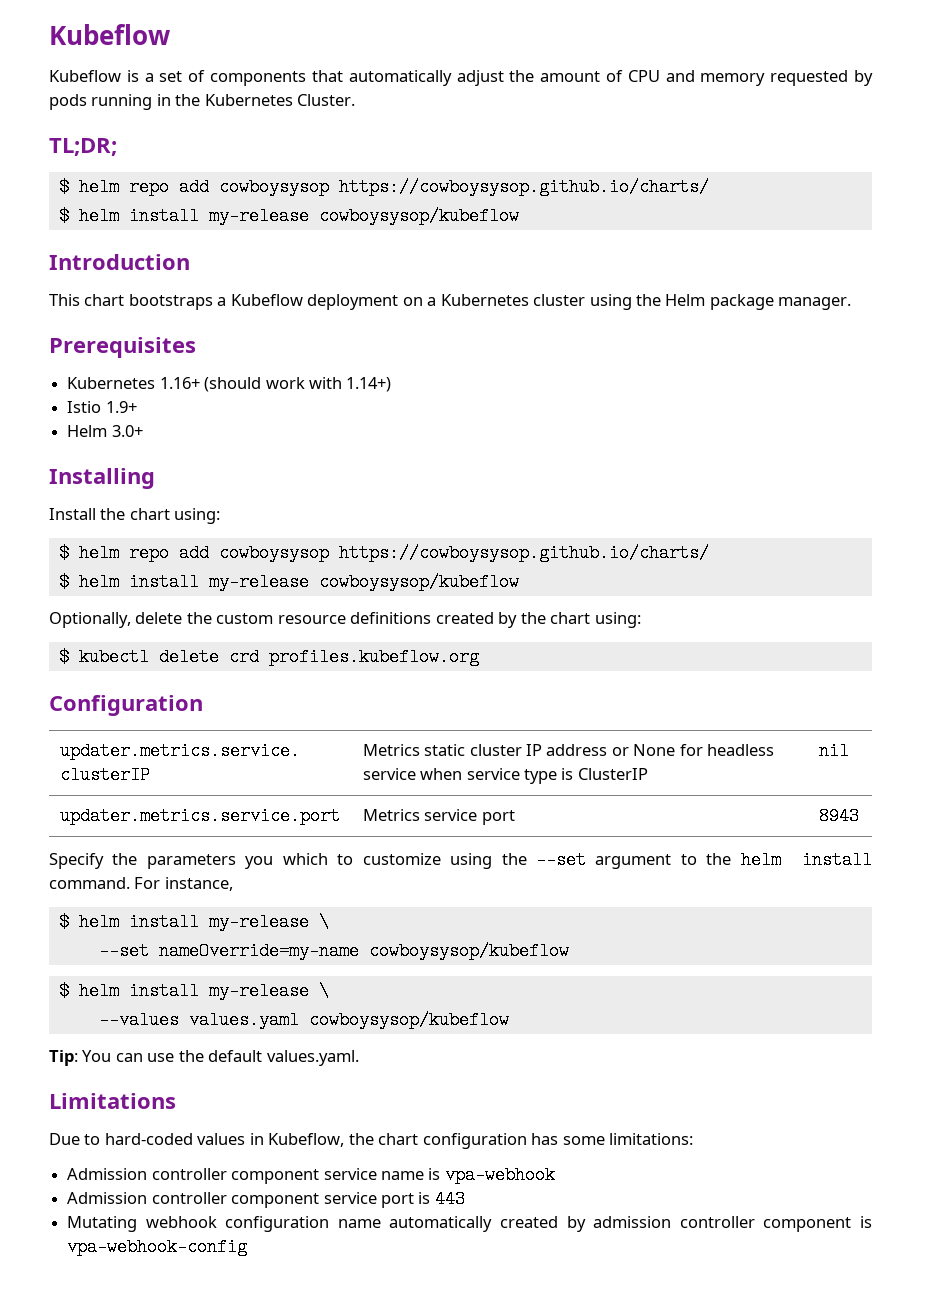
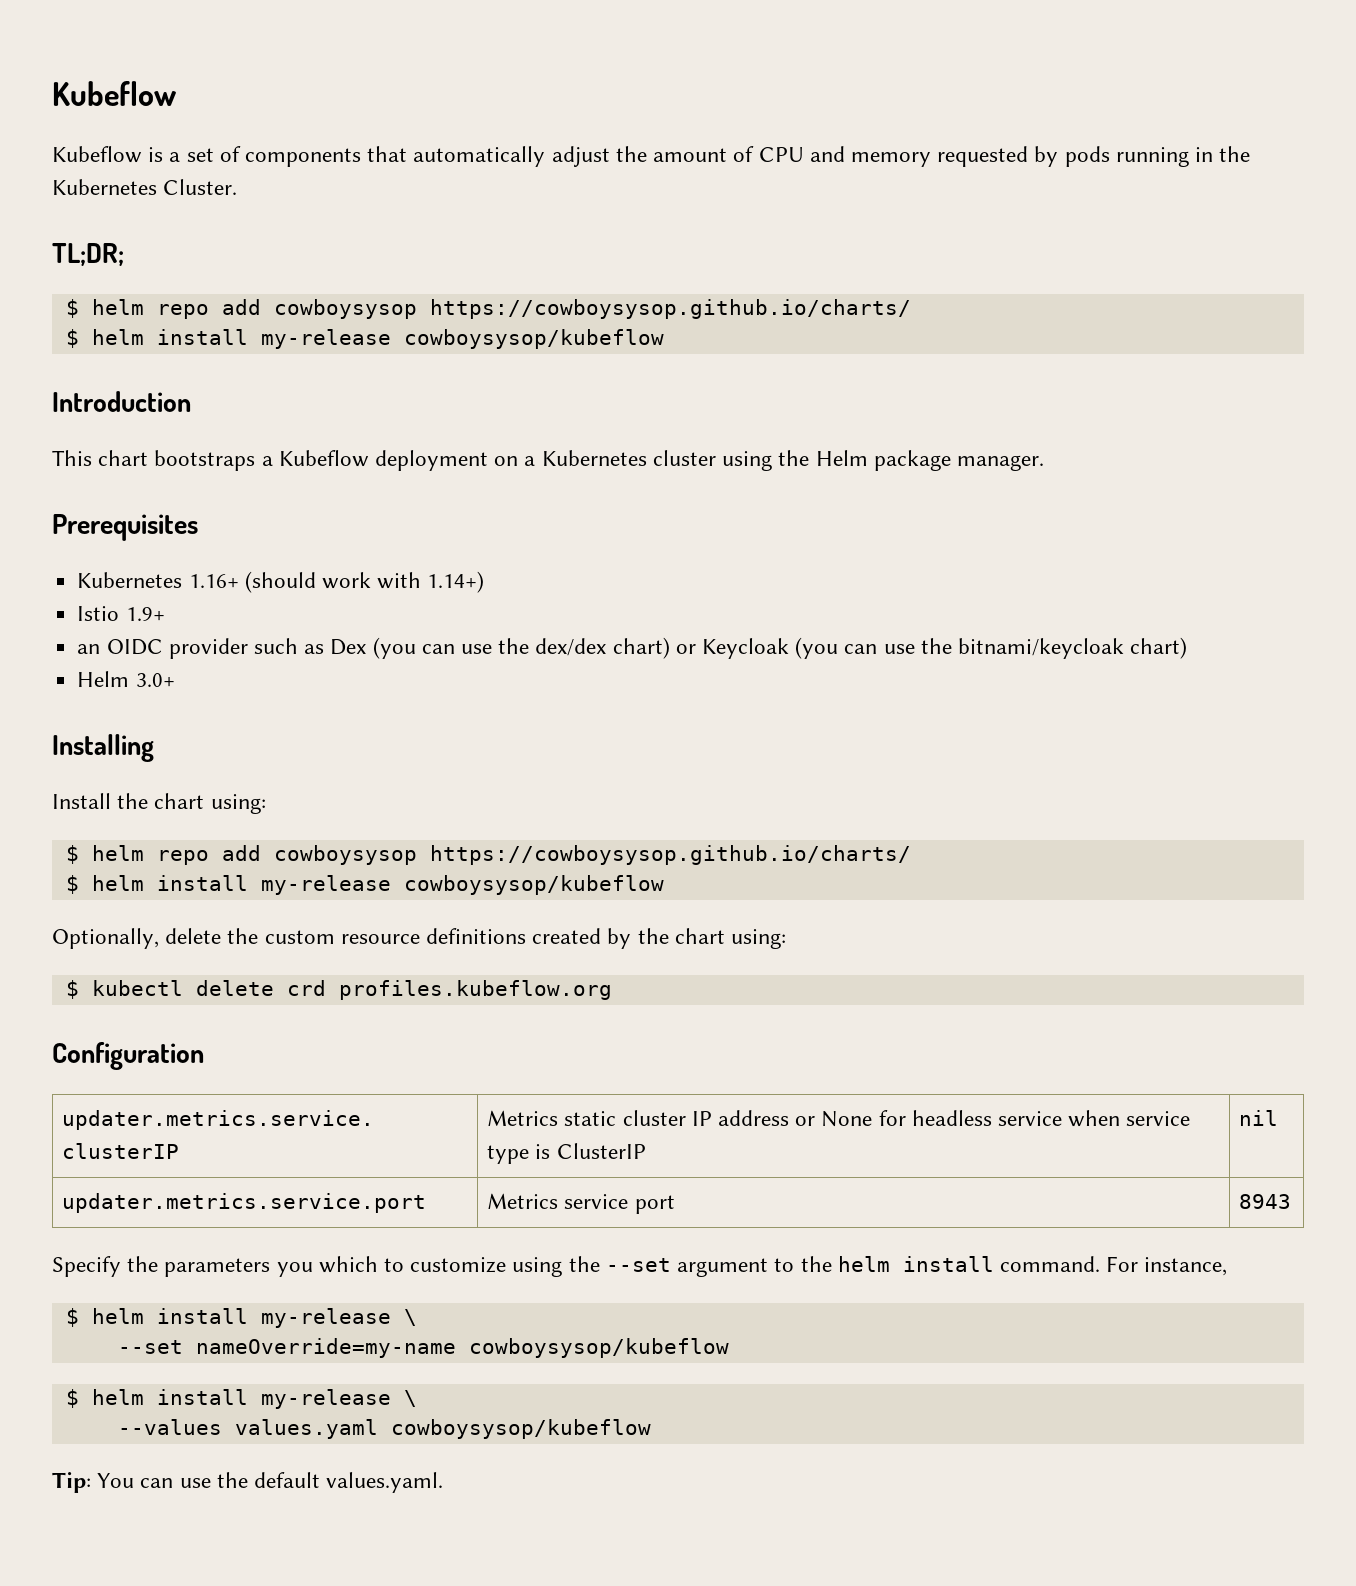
(137, 407) none -> [77,637,1188,659] // an OIDC provider such as Dex (you can use the dex/dex chart) or Keycloak (you can use the bitnami/keycloak chart)
[49,1093,176,1109] [49,1133,694,1149] [67,1166,555,1184] [67,1190,465,1208] [67,1216,873,1232] [67,1238,248,1256] // Limitations // Due to hard-coded values in Kubeflow, the chart configuration has some limitations: // Admission controller component service name is vpa-webhook // Admission controller component service port is 443 // Mutating webhook configuration name automatically created by admission controller component is vpa-webhook-config -> (444, 1482) none

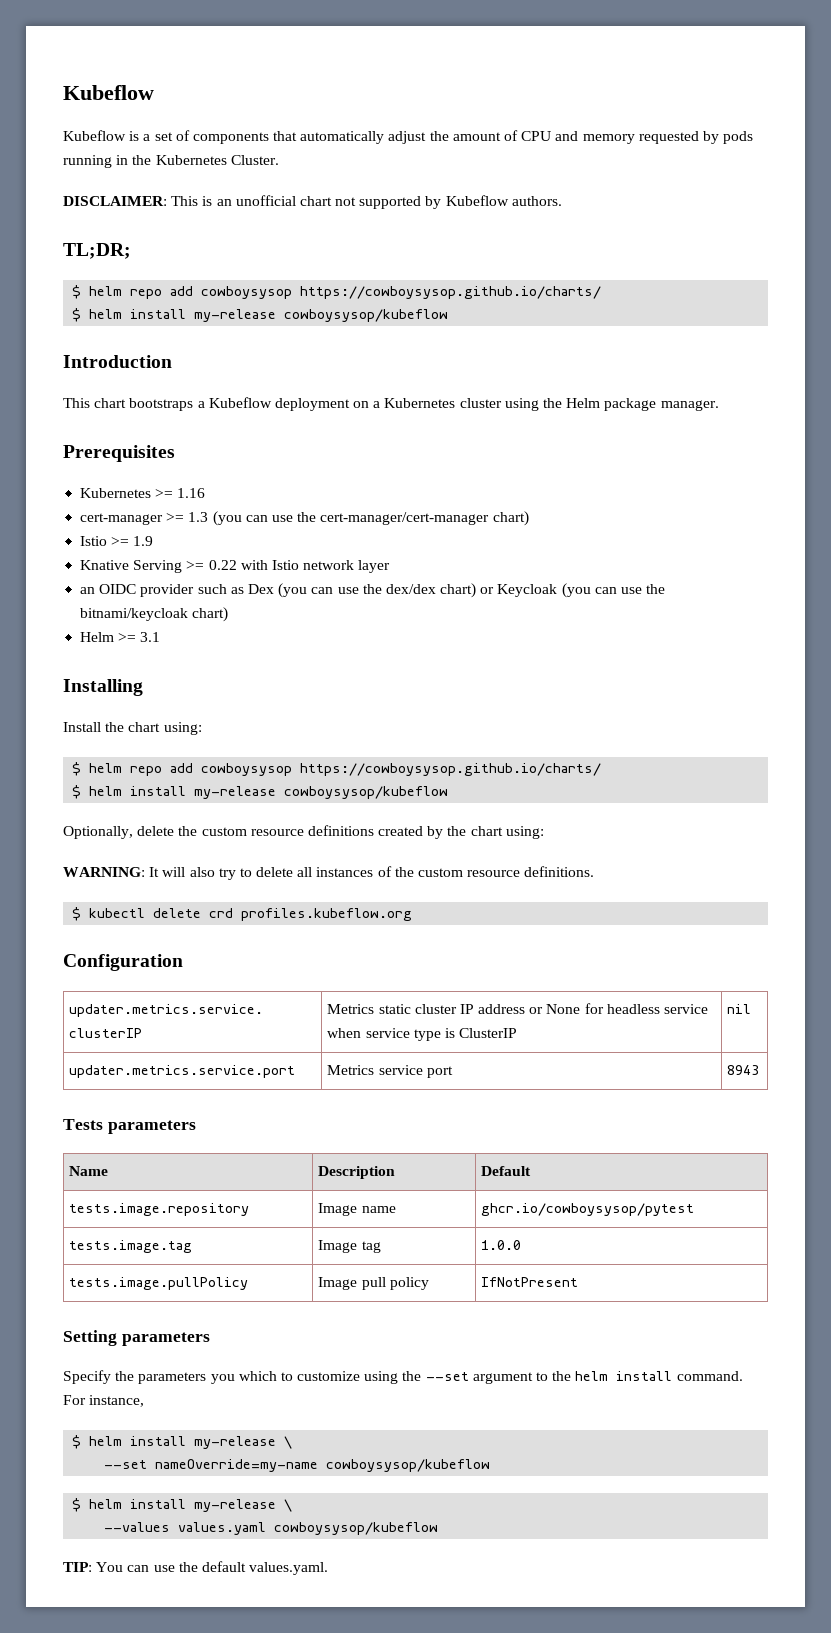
(238, 187) none -> [63,195,562,209] // DISCLAIMER: This is an unofficial chart not supported by Kubeflow authors.
[188,571,485,593] [77,606,165,621] 1.16+ (should work with 1.14+) // Istio 1.9+ -> [155,488,206,498] [80,511,529,526] [80,536,154,546] [80,560,391,573] >= 1.16 // cert-manager >= 1.3 (you can use the cert-manager/cert-manager chart) // Istio >= 1.9 // Knative Serving >= 0.22 with Istio network layer
[135,673,175,687] 3.0+ -> [118,632,161,642] >= 3.1
(787, 939) none -> [63,866,595,880] // WARNING: It will also try to delete all instances of the custom resource definitions.
(1292, 1201) none -> [63,1119,196,1134] [69,1166,109,1176] [318,1166,396,1179] [481,1166,532,1176] [69,1203,250,1216] [318,1203,396,1216] [481,1203,695,1216] [69,1240,193,1253] [318,1240,381,1253] [481,1240,522,1250] [69,1277,249,1290] [318,1277,429,1290] [481,1277,579,1287] [63,1330,210,1346] // Tests parameters // Name | Description | Default // tests.image.repository | Image name | ghcr.io/cowboysysop/pytest // tests.image.tag | Image tag | 1.0.0 // tests.image.pullPolicy | Image pull policy | IfNotPresent // Setting parameters
[52,1472,91,1493] Tip: -> [63,1562,92,1572] TIP:

